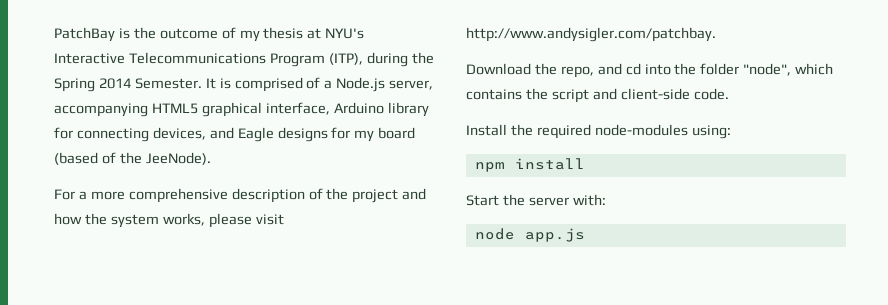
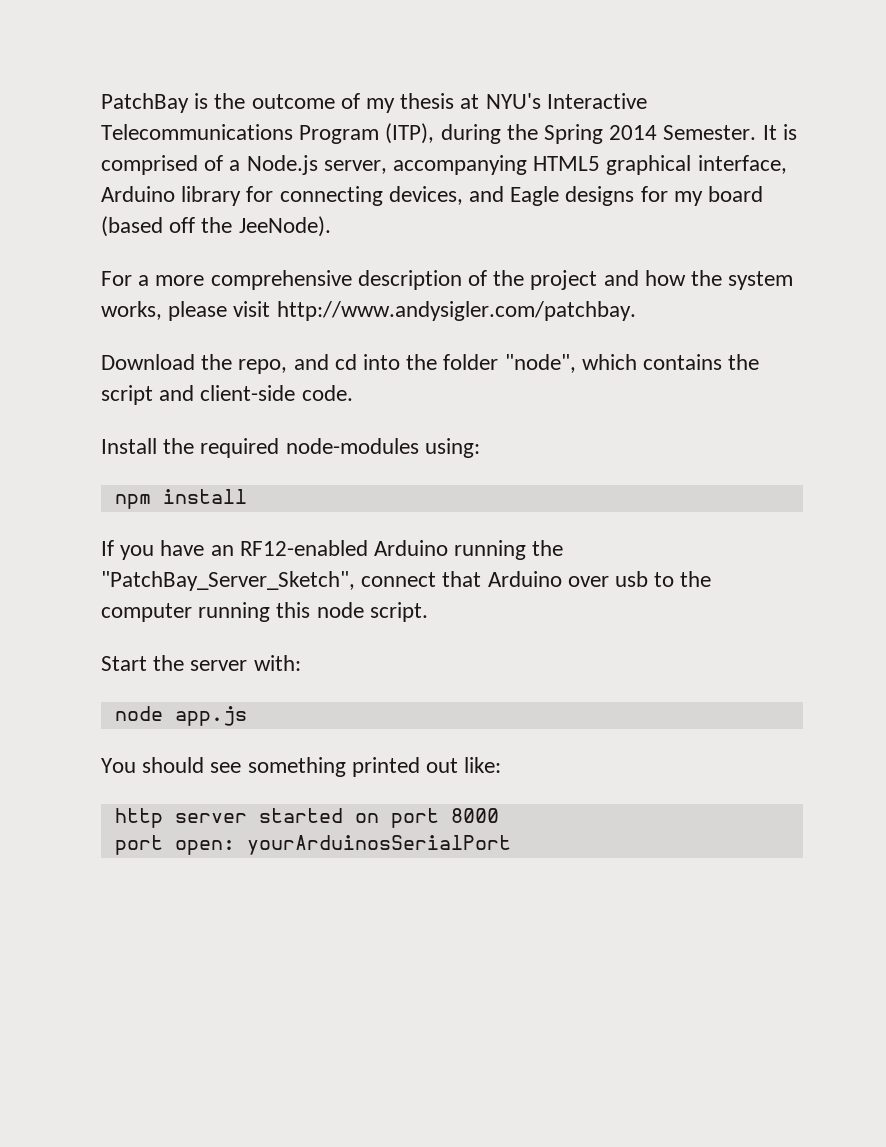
[101,152,116,164] of -> [169,217,196,233] off
(585, 164) none -> [101,540,564,560] [101,571,712,591] [101,602,428,622] // If you have an RF12-enabled Arduino running the "PatchBay_Server_Sketch", connect that Arduino over usb to the computer running this node script.
(585, 235) none -> [101,757,502,777] [114,808,499,828] [114,835,511,855] // You should see something printed out like: // http server started on port 8000 // port open: yourArduinosSerialPort

